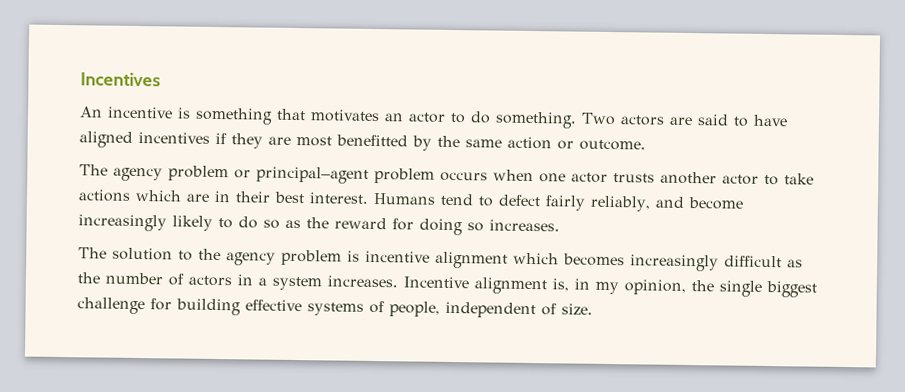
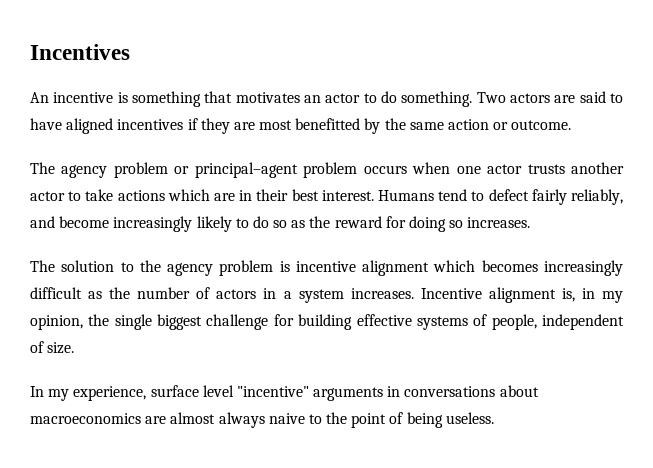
(593, 309) none -> [30,385,539,401] [30,412,494,428] // In my experience, surface level "incentive" arguments in conversations about macroeconomics are almost always naive to the point of being useless.

